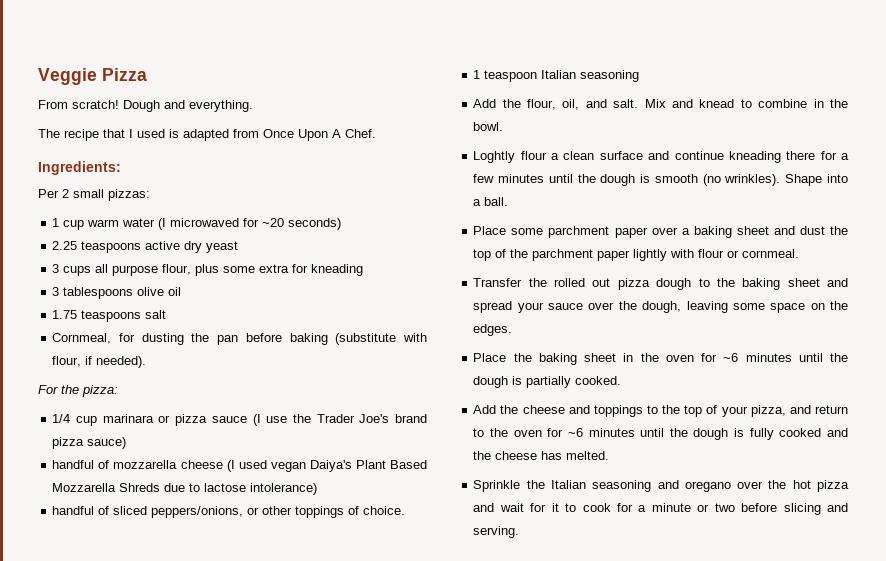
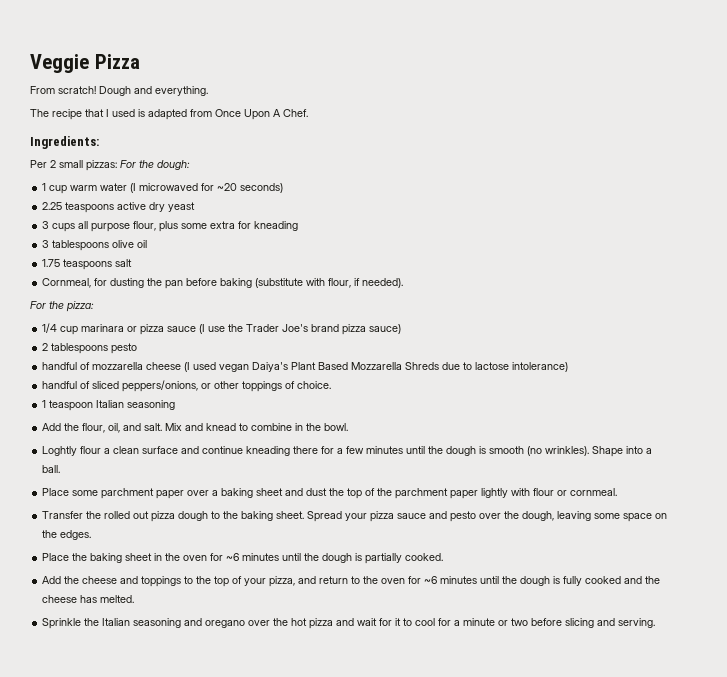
(150, 195) none -> [120,160,190,170] For the dough:
(127, 443) none -> [42,343,138,354] // 2 tablespoons pesto
[787,278,848,287] [473,301,584,313] sheet and spread your sauce -> [276,511,477,522] sheet. Spread your pizza sauce and pesto
[582,503,611,512] cook -> [415,618,436,626] cool

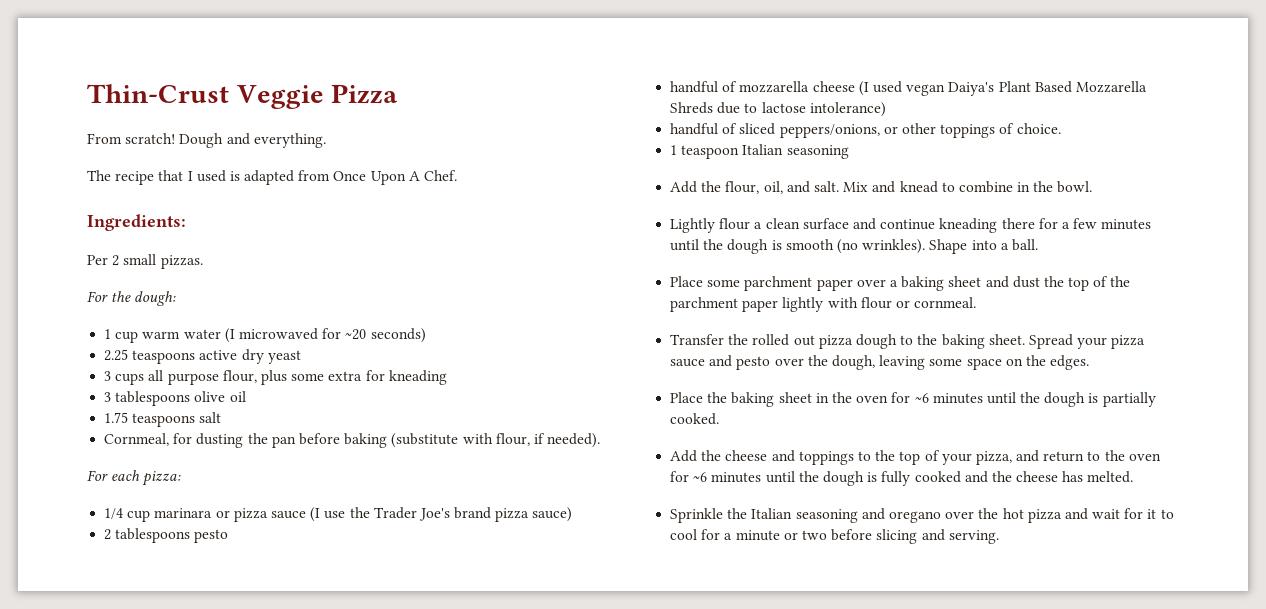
(30, 63) none -> [87,84,229,103] Thin-Crust
[86,160,117,171] pizzas: -> [160,255,203,269] pizzas. //
[49,301,64,309] the -> [111,470,141,481] each
[42,446,78,456] Loghtly -> [670,218,716,233] Lightly

